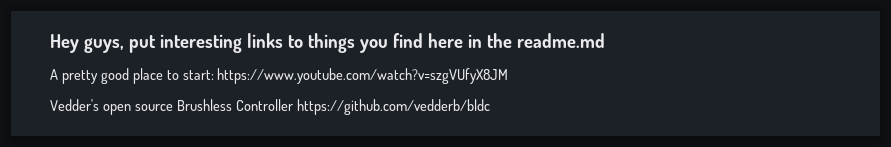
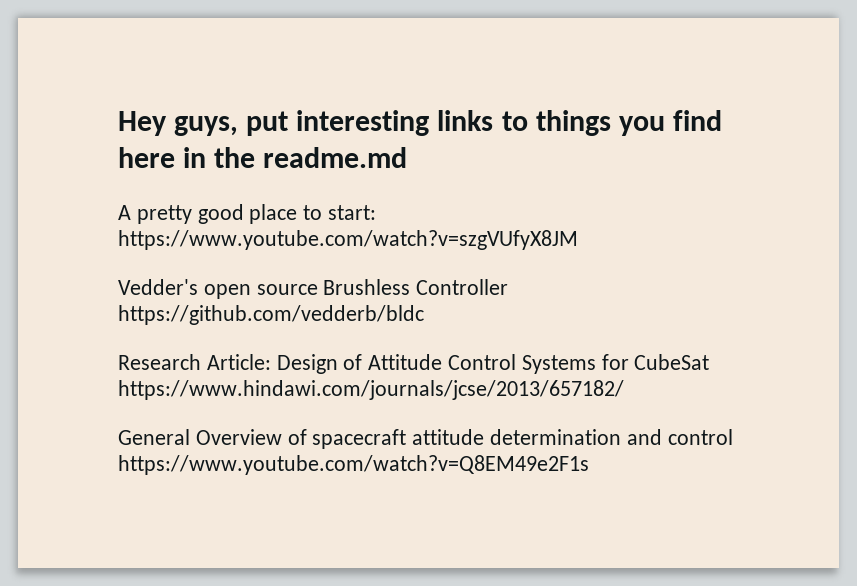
(490, 107) none -> [118,354,710,374] [118,380,624,400] [118,429,733,449] [118,455,589,475] // Research Article: Design of Attitude Control Systems for CubeSat https://www.hindawi.com/journals/jcse/2013/657182/ // General Overview of spacecraft attitude determination and control https://www.youtube.com/watch?v=Q8EM49e2F1s

